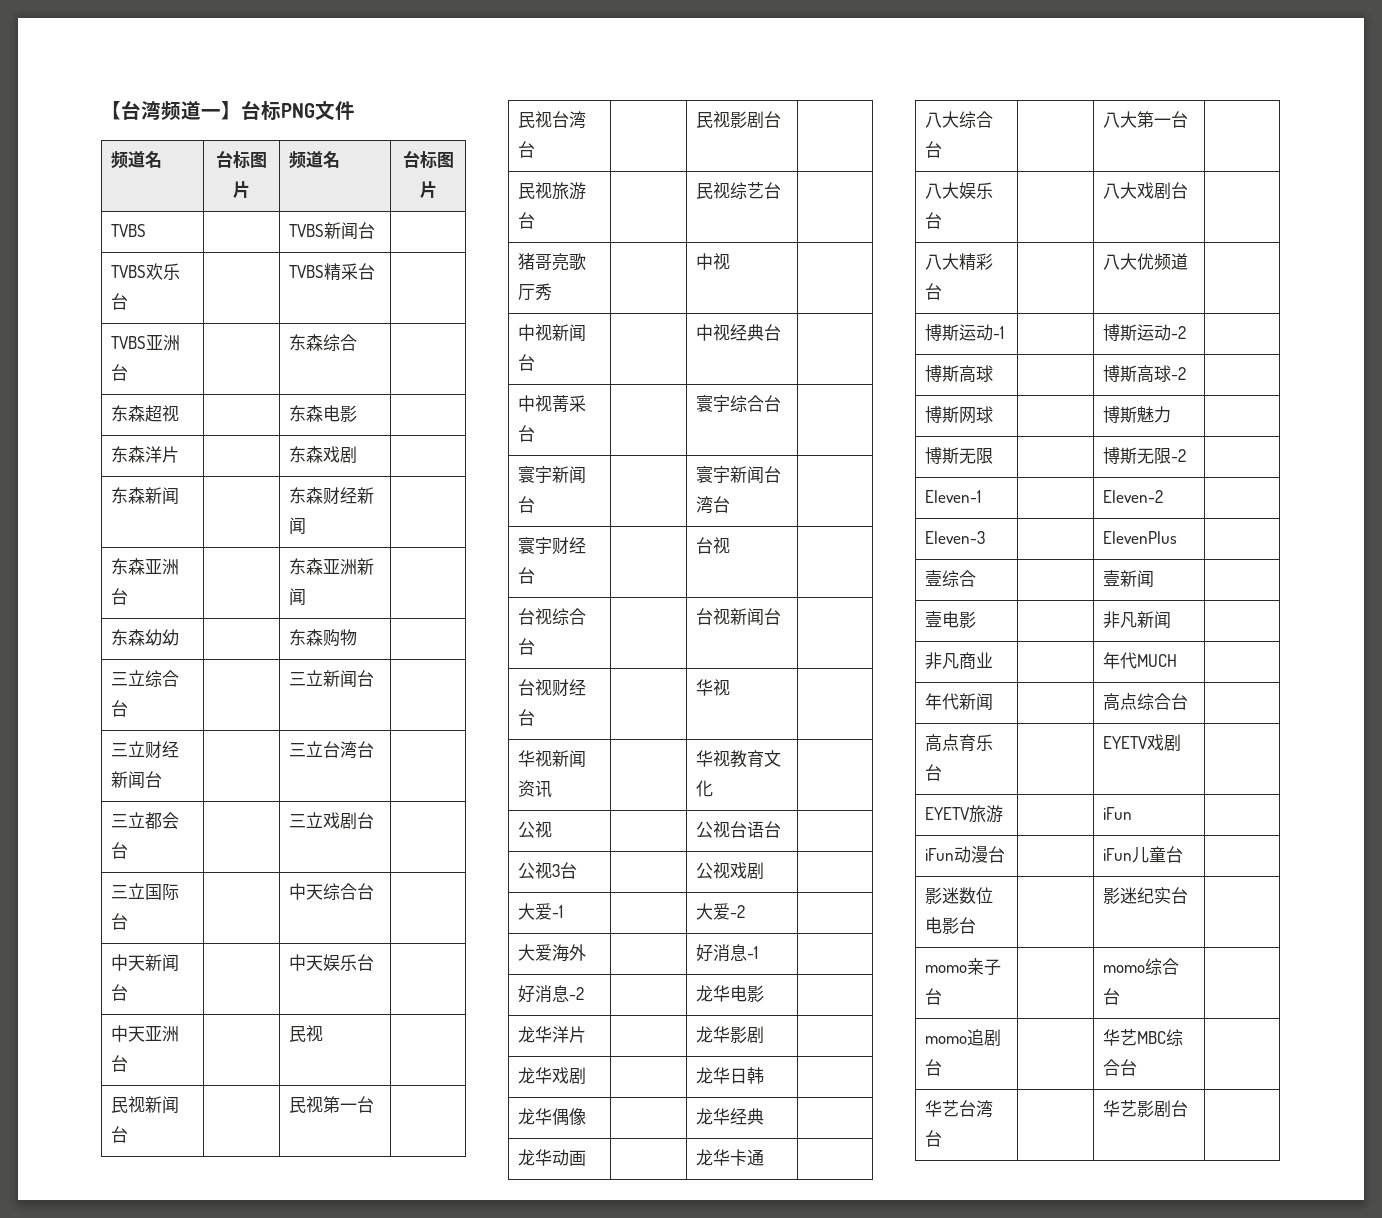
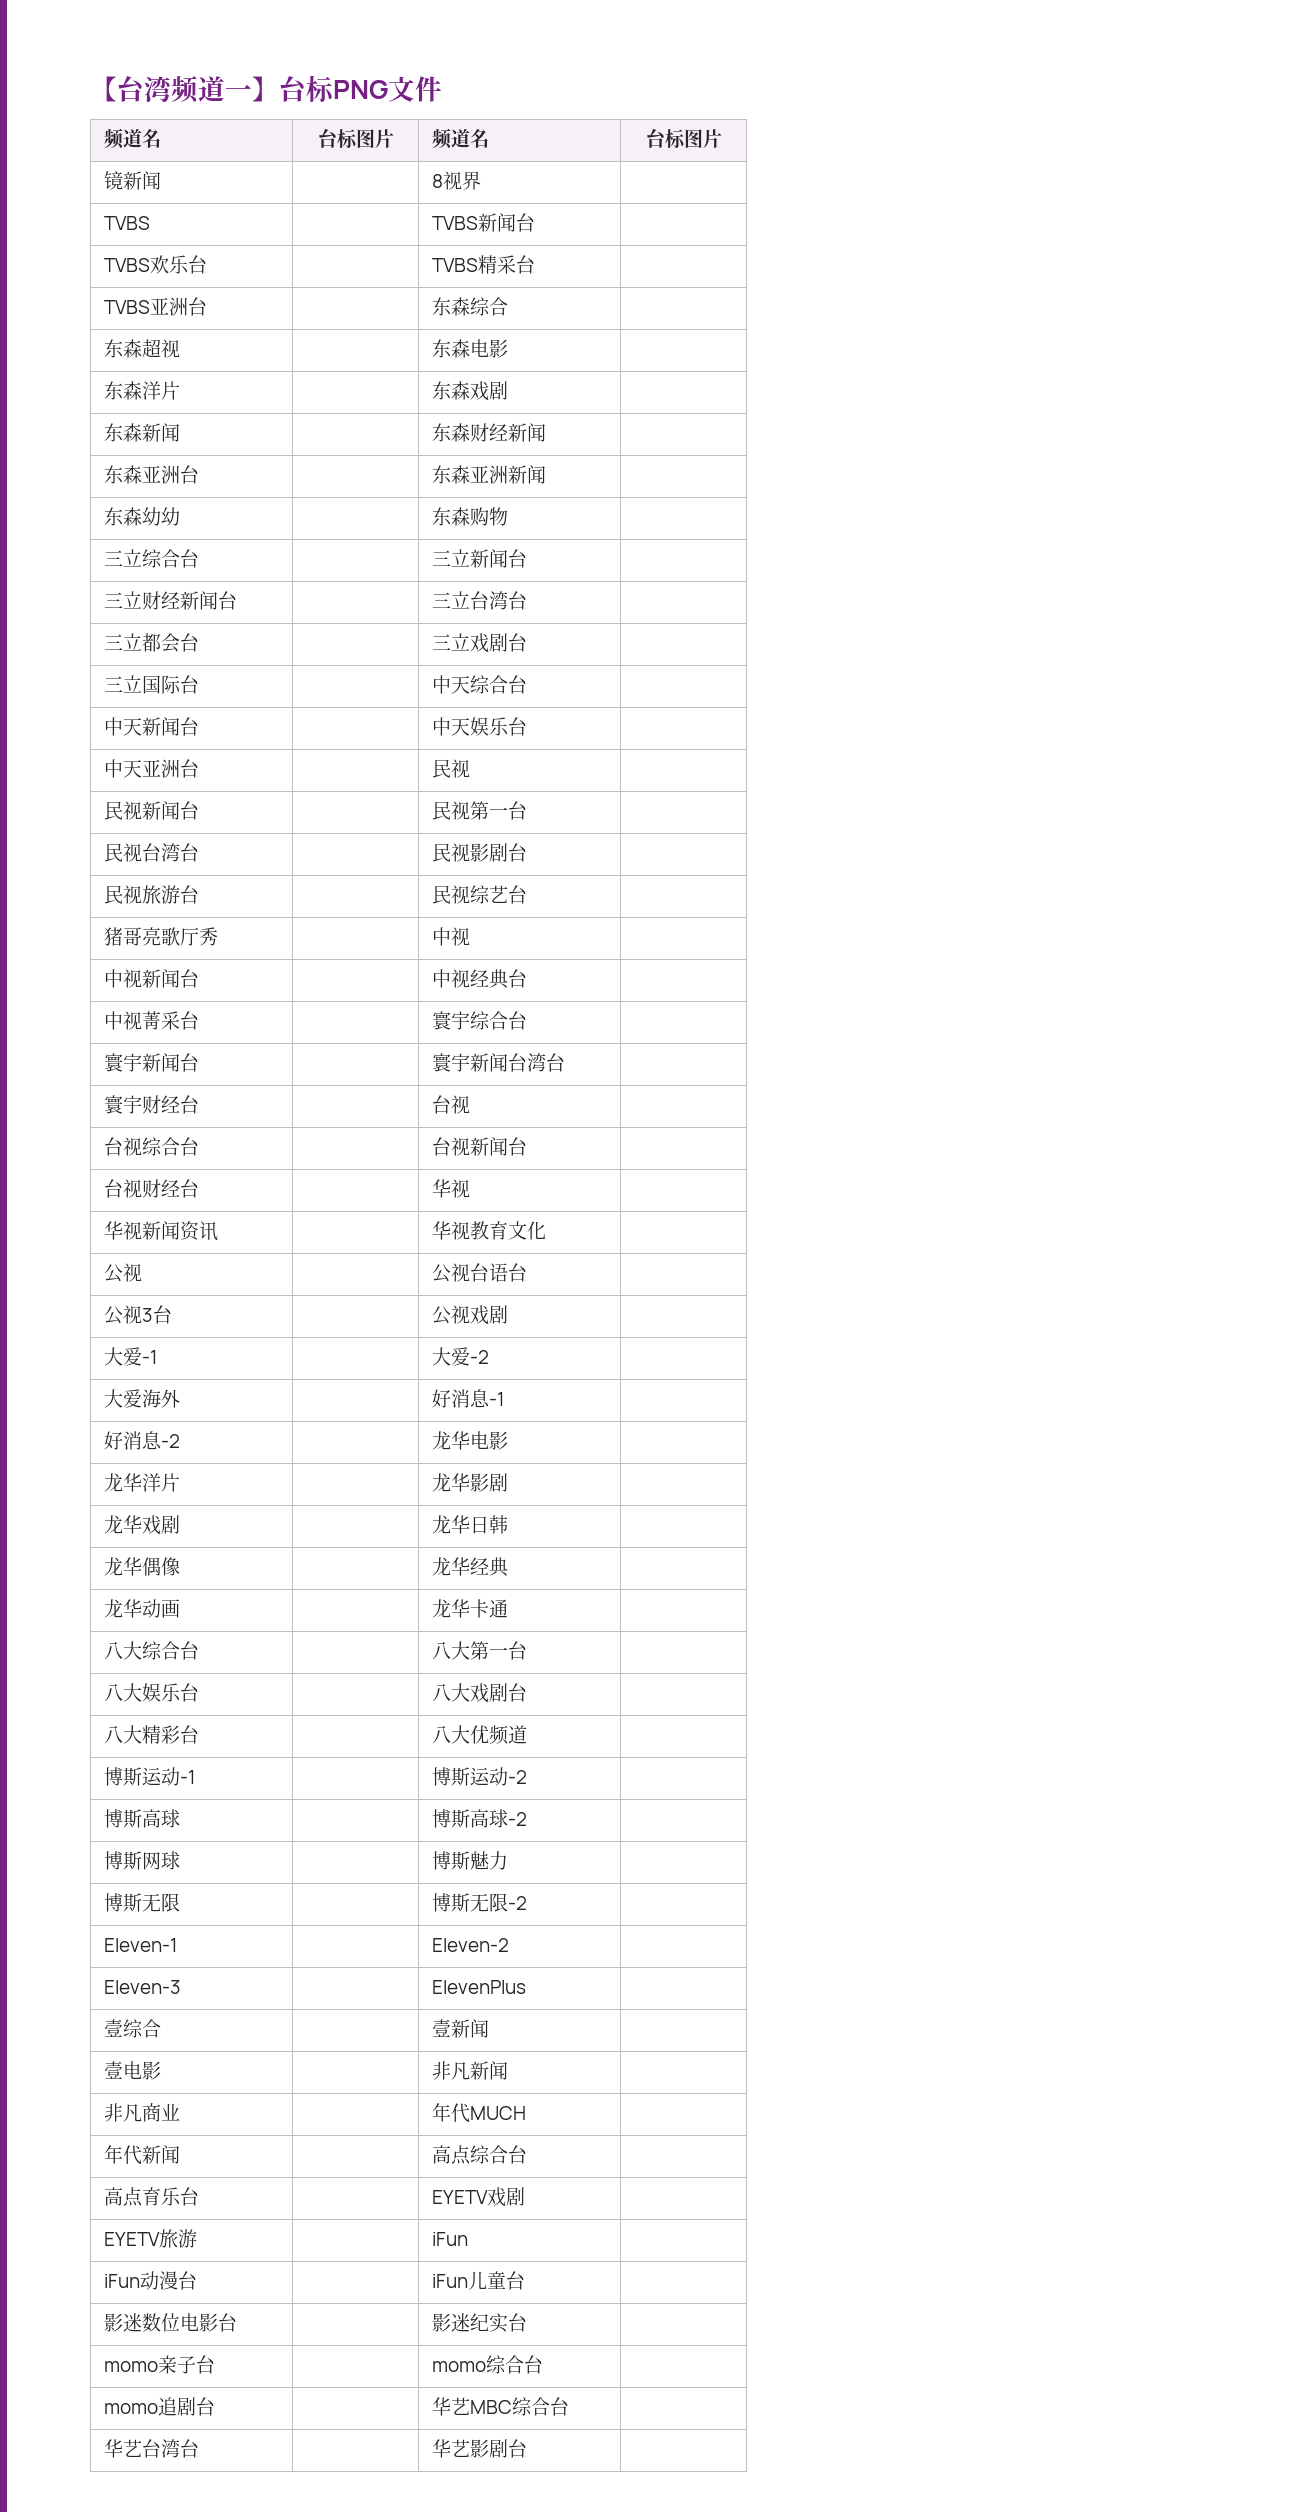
(437, 190) none -> [104,171,162,190] [432,171,482,190] // 镜新闻 | | 8视界 |

